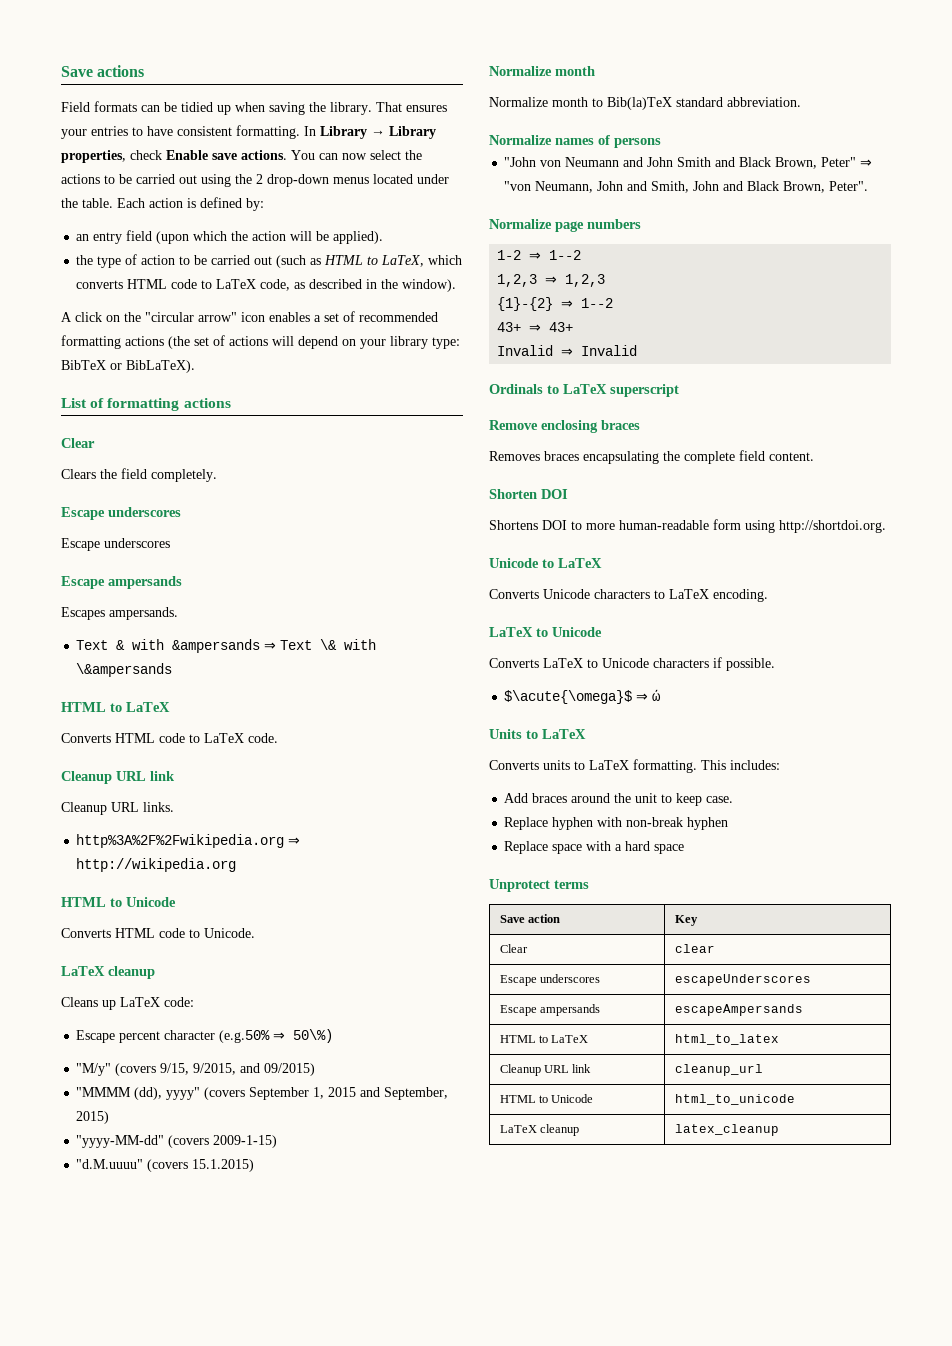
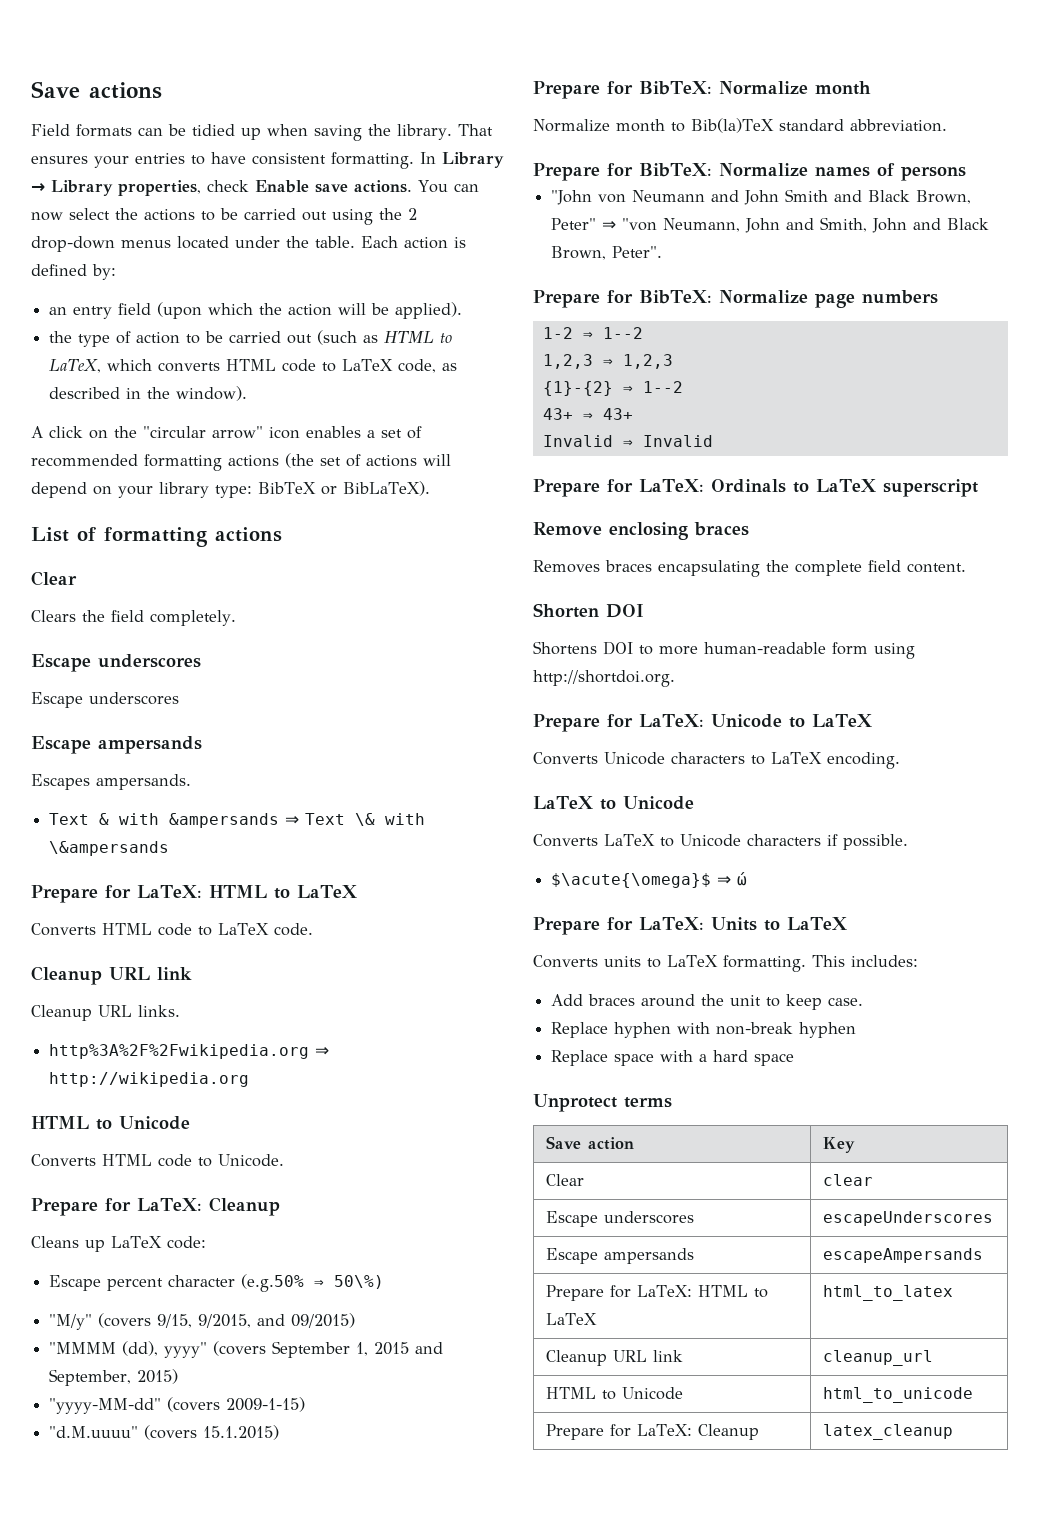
(173, 670) none -> [31,885,202,903] Prepare for LaTeX:
[61,966,155,979] LaTeX cleanup -> [31,1197,280,1216] Prepare for LaTeX: Cleanup
(255, 1165) none -> [533,81,712,99] Prepare for BibTeX:
(801, 102) none -> [533,163,712,181] Prepare for BibTeX:
(869, 186) none -> [533,290,712,308] Prepare for BibTeX:
(638, 350) none -> [533,479,704,497] Prepare for LaTeX:
(886, 526) none -> [533,714,704,732] Prepare for LaTeX:
(662, 695) none -> [533,917,704,935] Prepare for LaTeX:
(803, 1010) none -> [545,1285,692,1301] Prepare for LaTeX:
[499,1124,579,1136] LaTeX cleanup -> [545,1424,759,1440] Prepare for LaTeX: Cleanup

